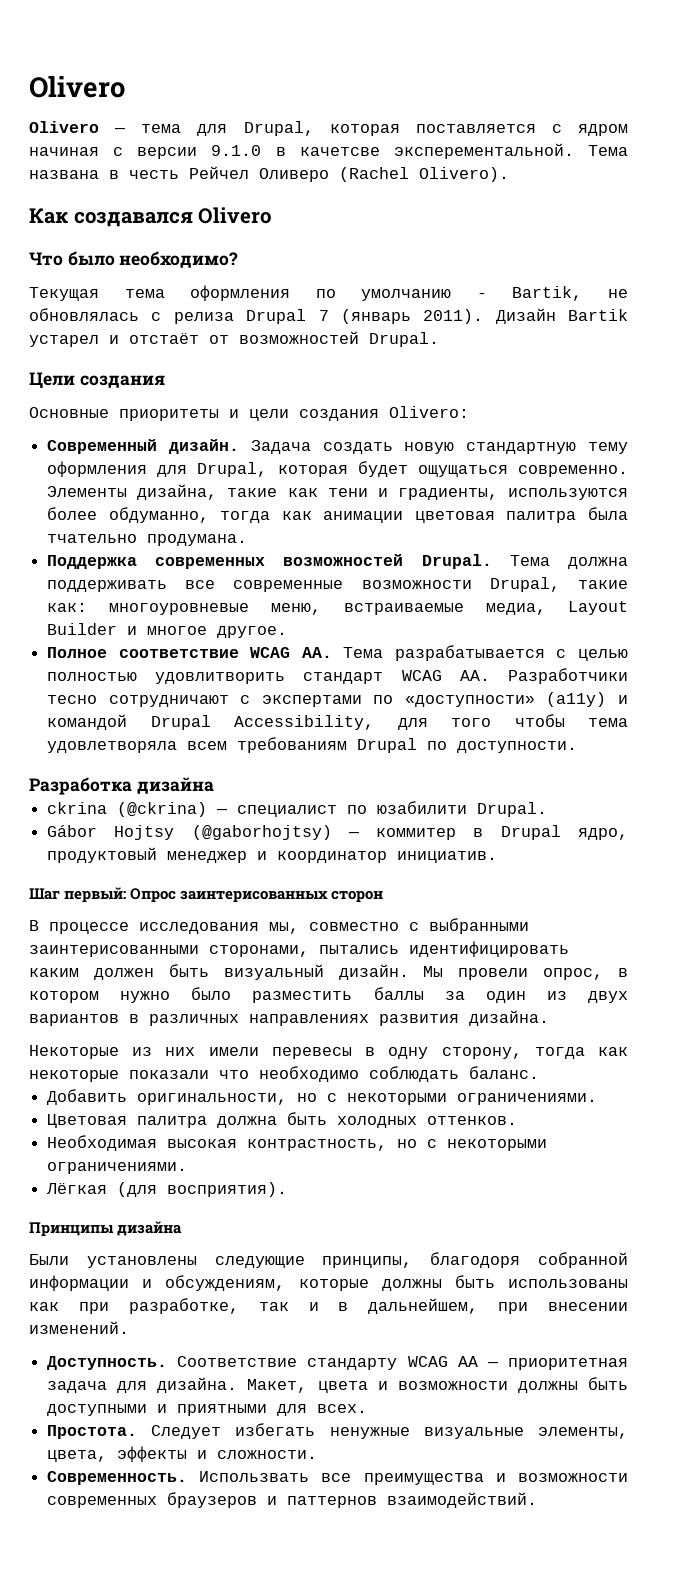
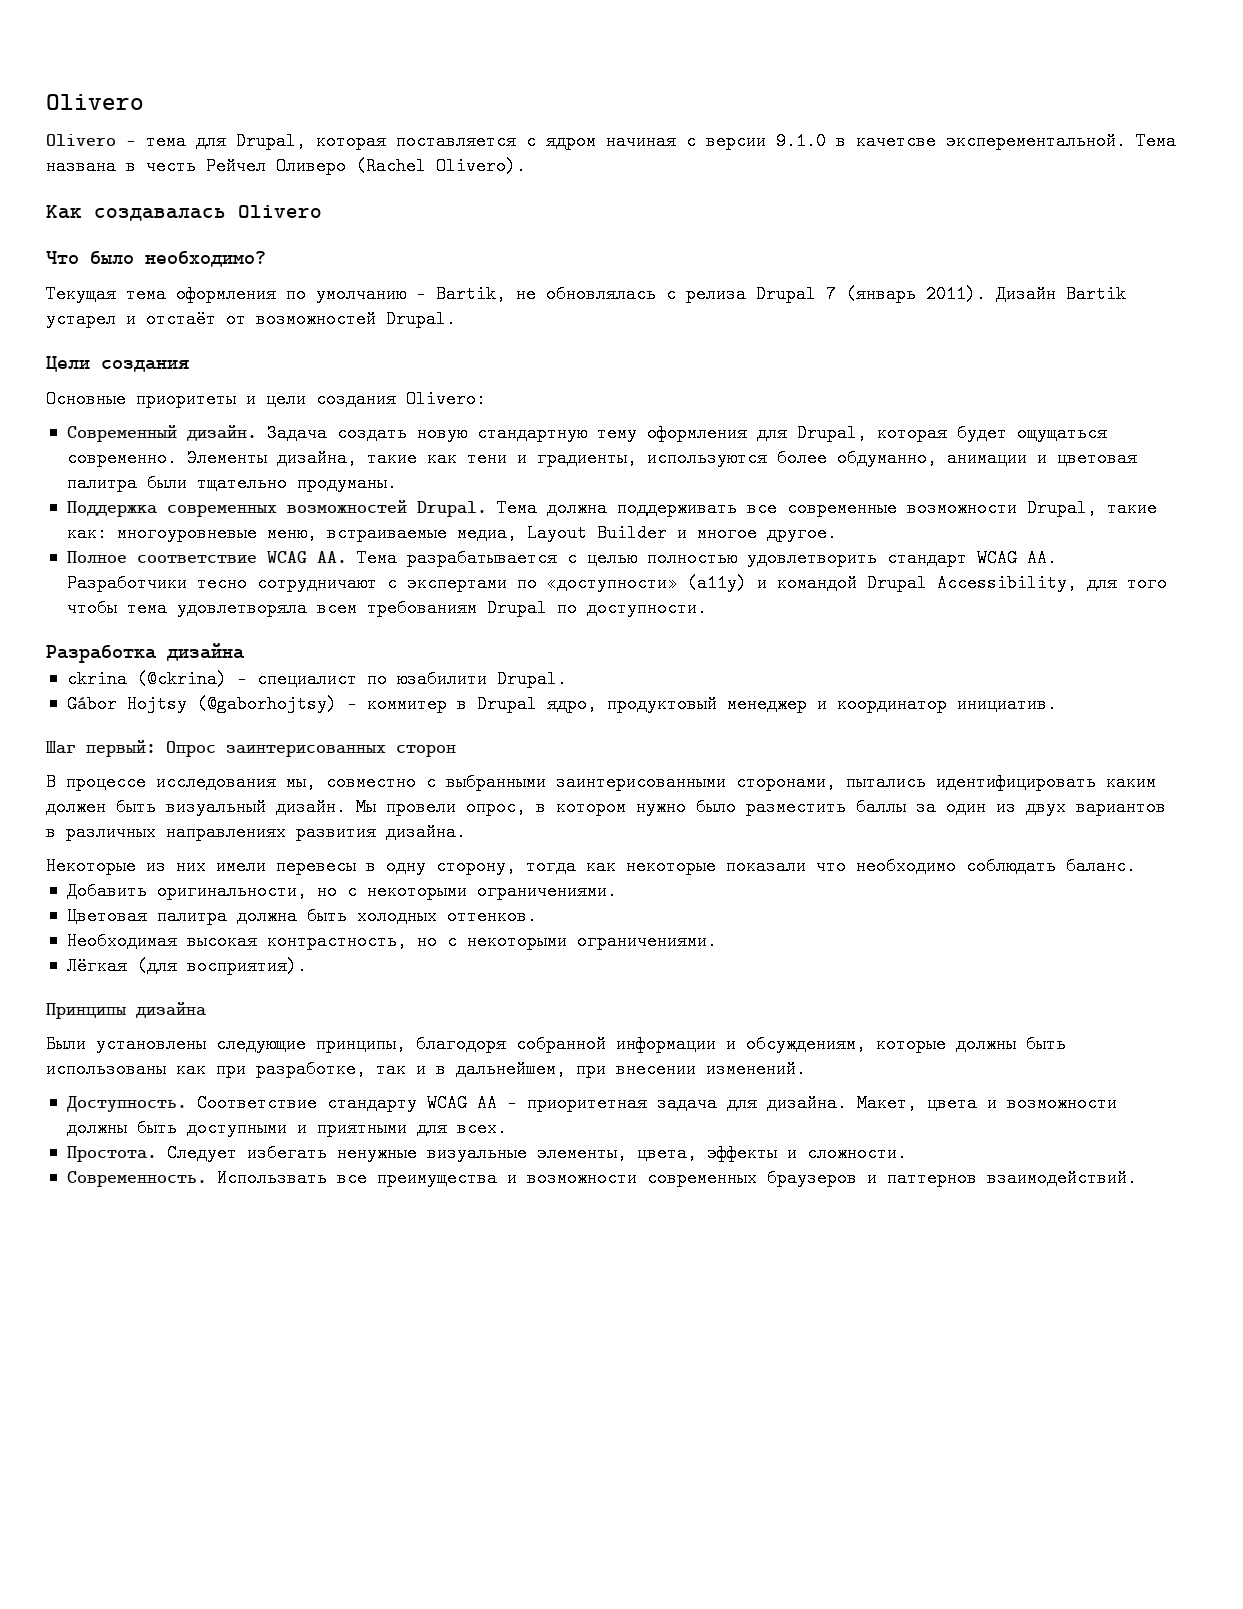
[73,211,193,227] создавался -> [94,208,226,221] создавалась
[220,507,628,523] [47,534,248,546] тогда как анимации цветовая палитра была тчательно продумана. -> [946,451,1137,467] [66,474,397,492] анимации и цветовая палитра были тщательно продуманы.
[155,672,286,684] удовлитворить -> [746,551,877,567] удовлетворить

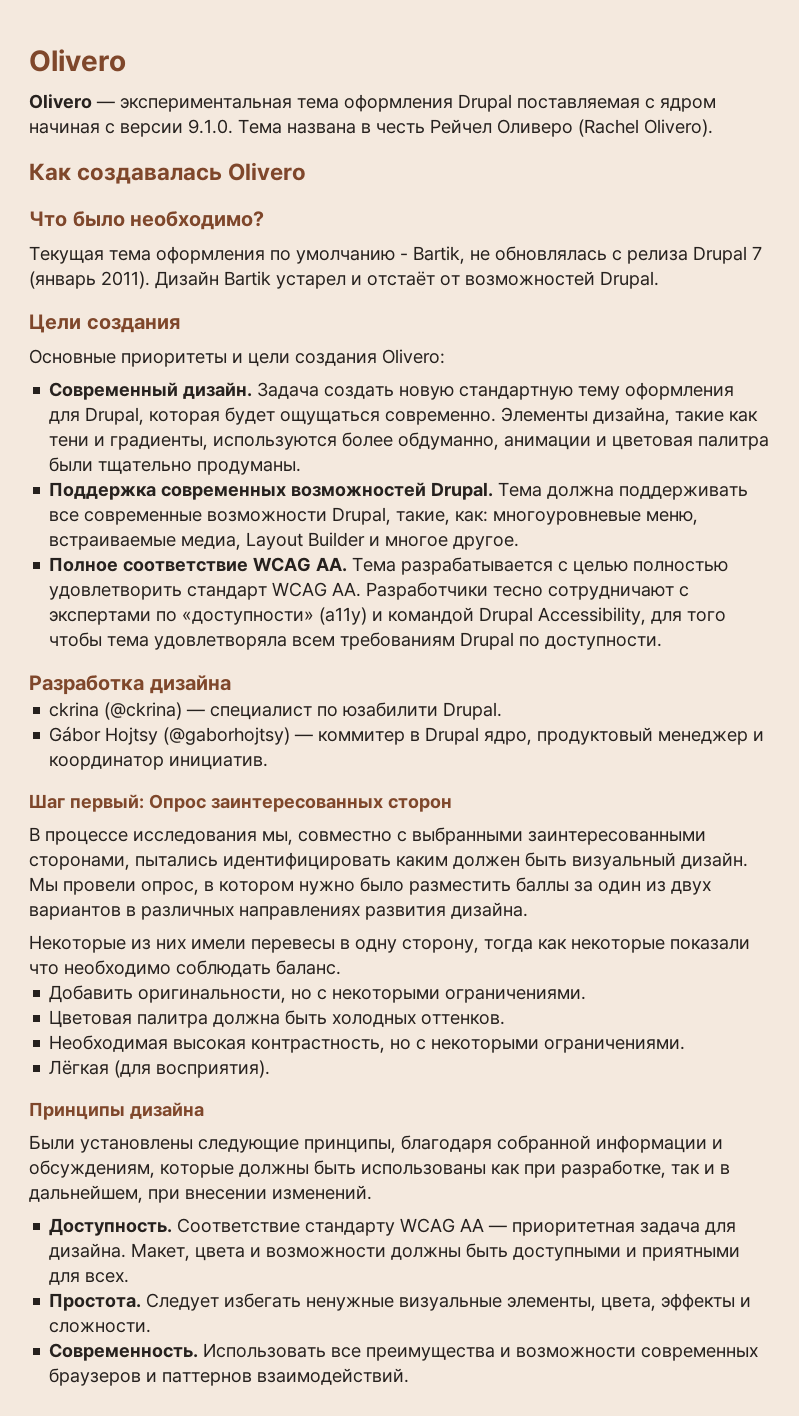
[146,132,516,150] тема для Drupal, которая поставляется -> [120,94,640,112] экспериментальная тема оформления Drupal поставляемая
[776,132,1126,150] 9.1.0 в качетсве эксперементальной. -> [188,119,233,134] 9.1.0.
[1106,501,1157,517] такие -> [396,511,451,525] такие,
[226,744,386,757] заинтерисованных -> [210,798,383,812] заинтересованных
[556,775,726,791] заинтерисованными -> [528,831,706,845] заинтересованными
[416,1037,506,1053] благодоря -> [401,1135,492,1153] благодаря
[216,1171,327,1187] Использвать -> [203,1343,327,1358] Использовать

